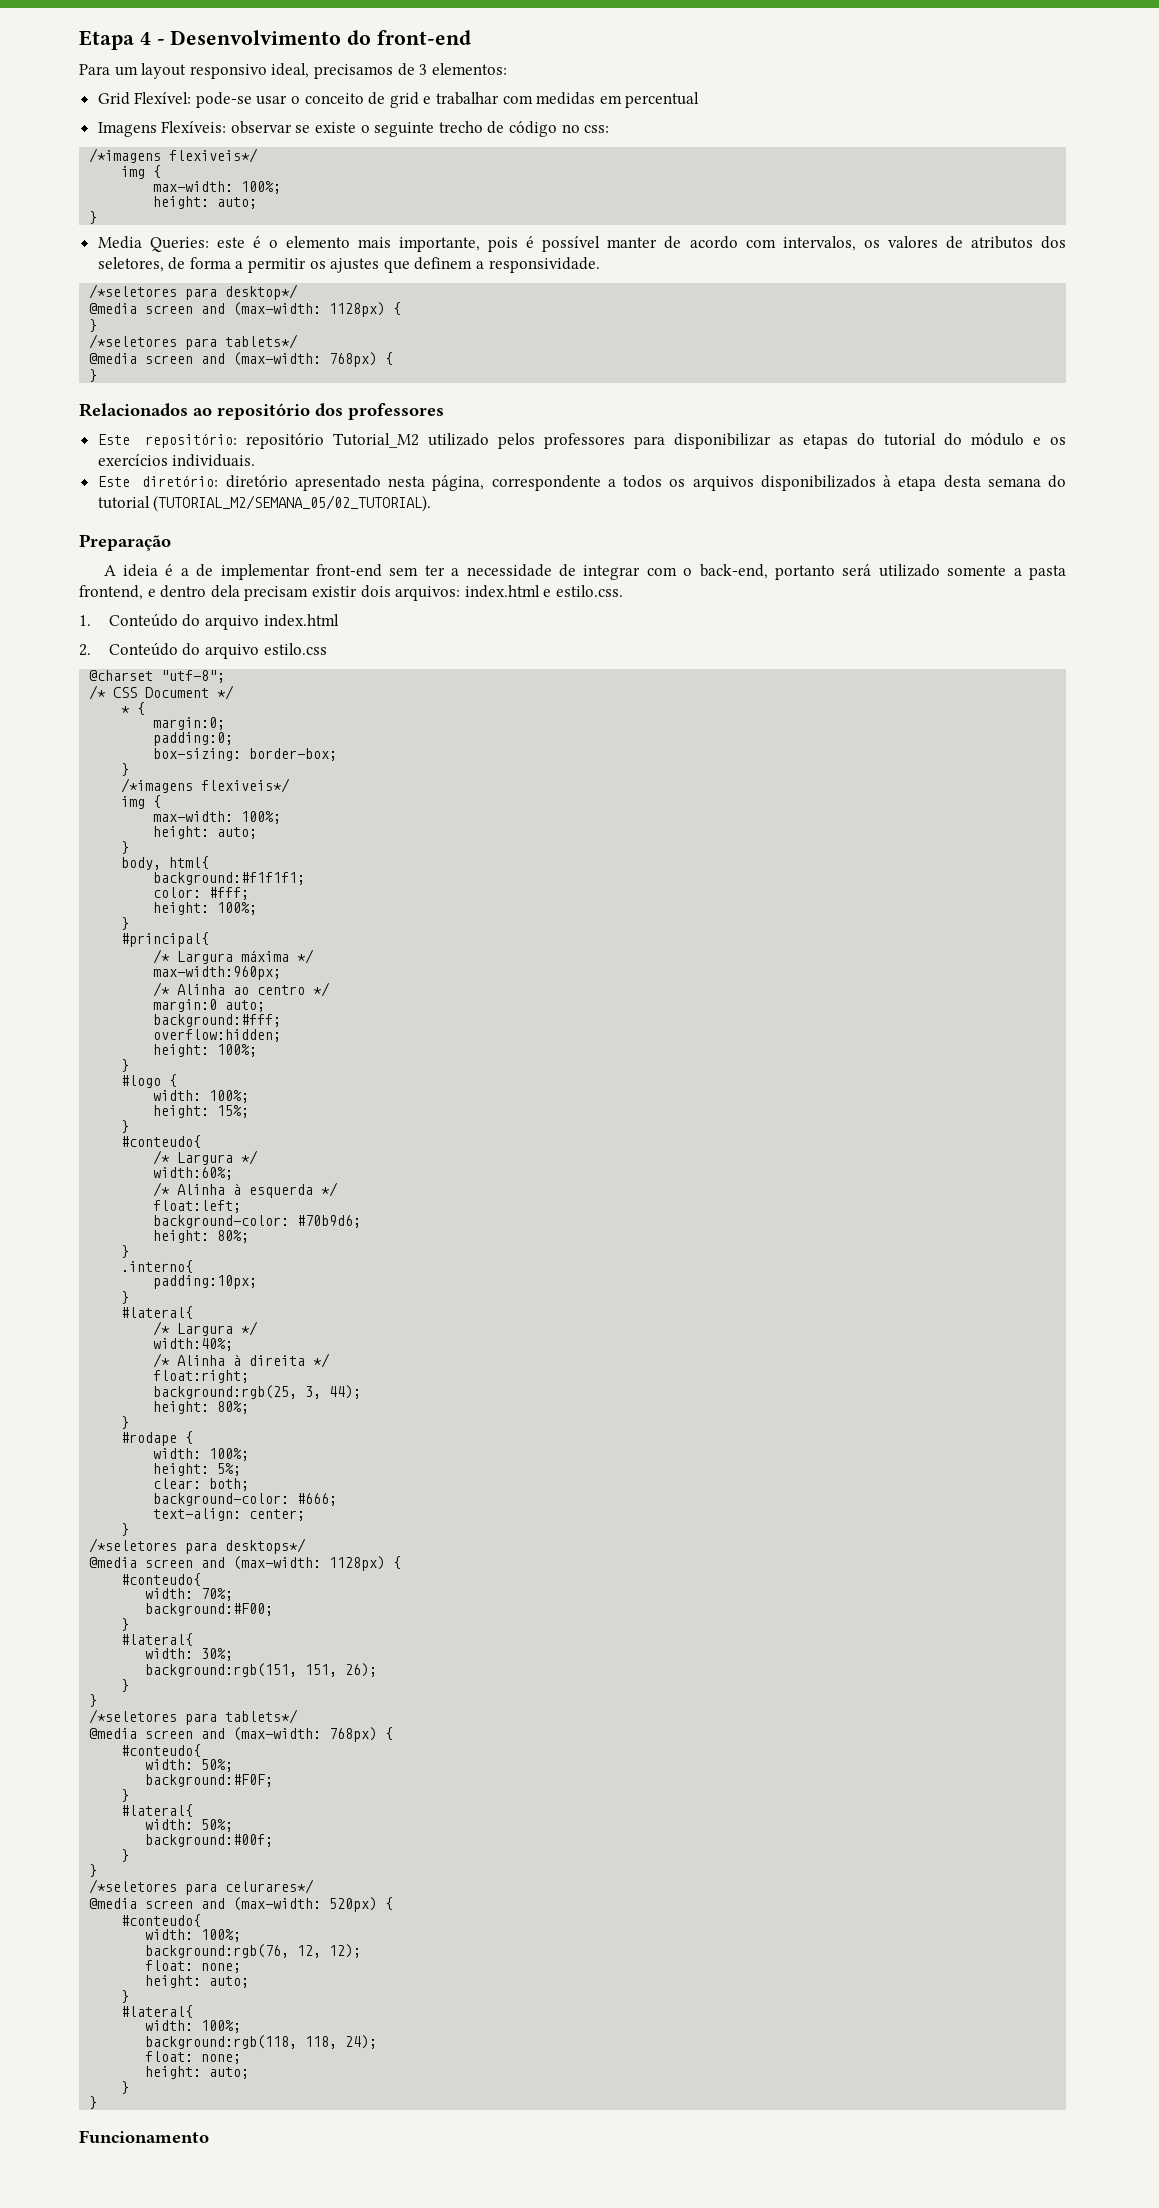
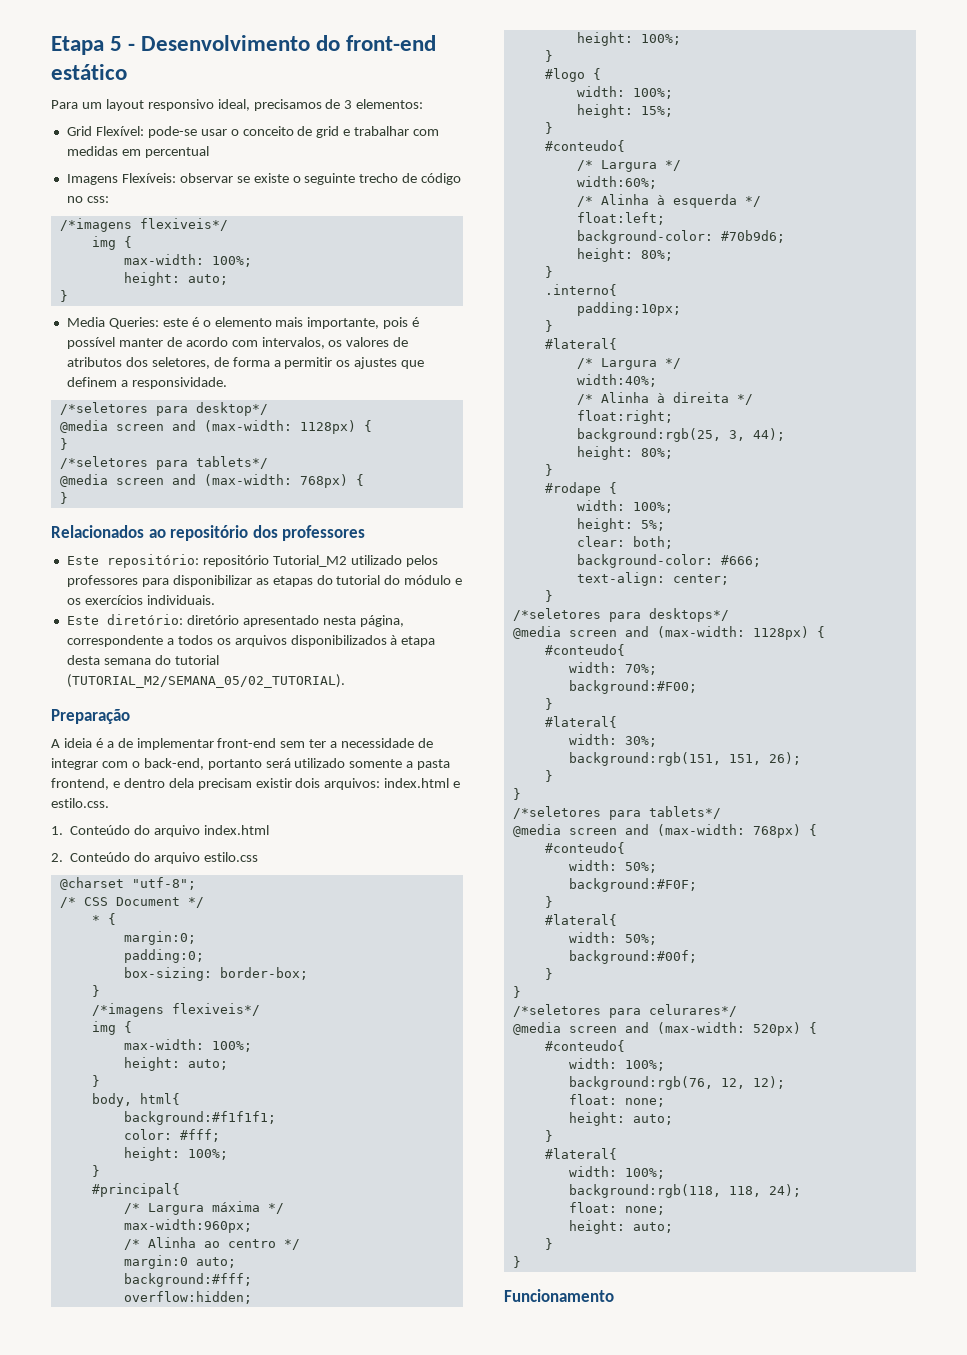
[139,32,151,45] 4 -> [110,36,123,51] 5
(472, 37) none -> [51,64,127,80] estático

